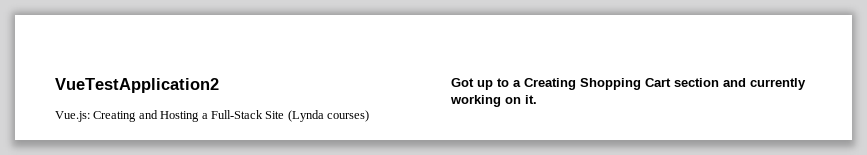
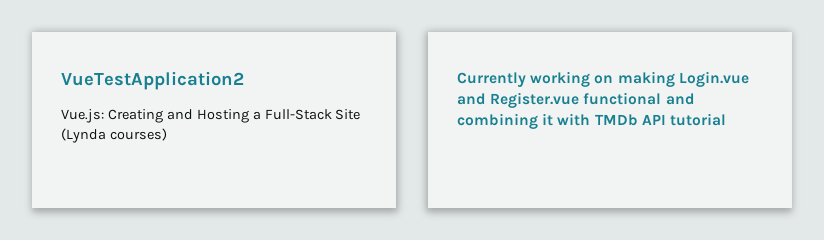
[451,78,806,90] [450,95,537,107] Got up to a Creating Shopping Cart section and currently working on it. -> [457,71,749,87] [457,92,695,108] [457,113,726,129] Currently working on making Login.vue and Register.vue functional and combining it with TMDb API tutorial

